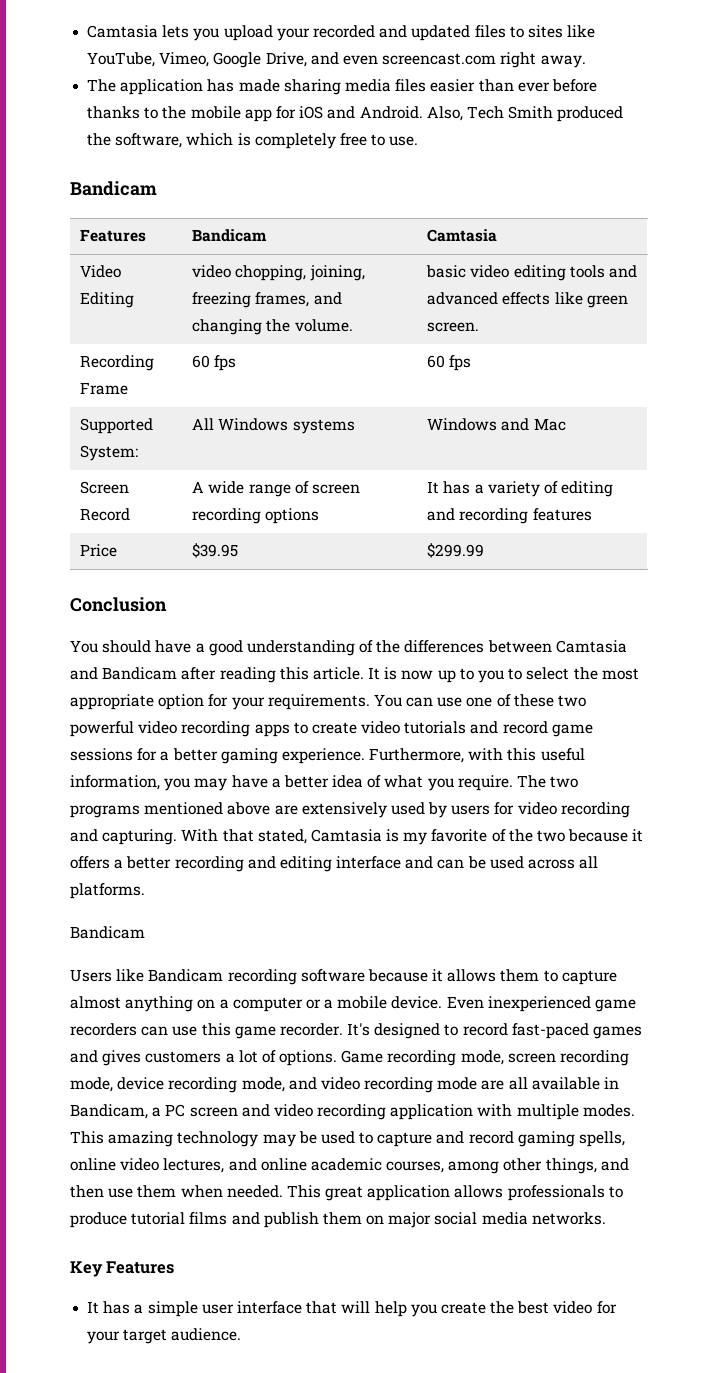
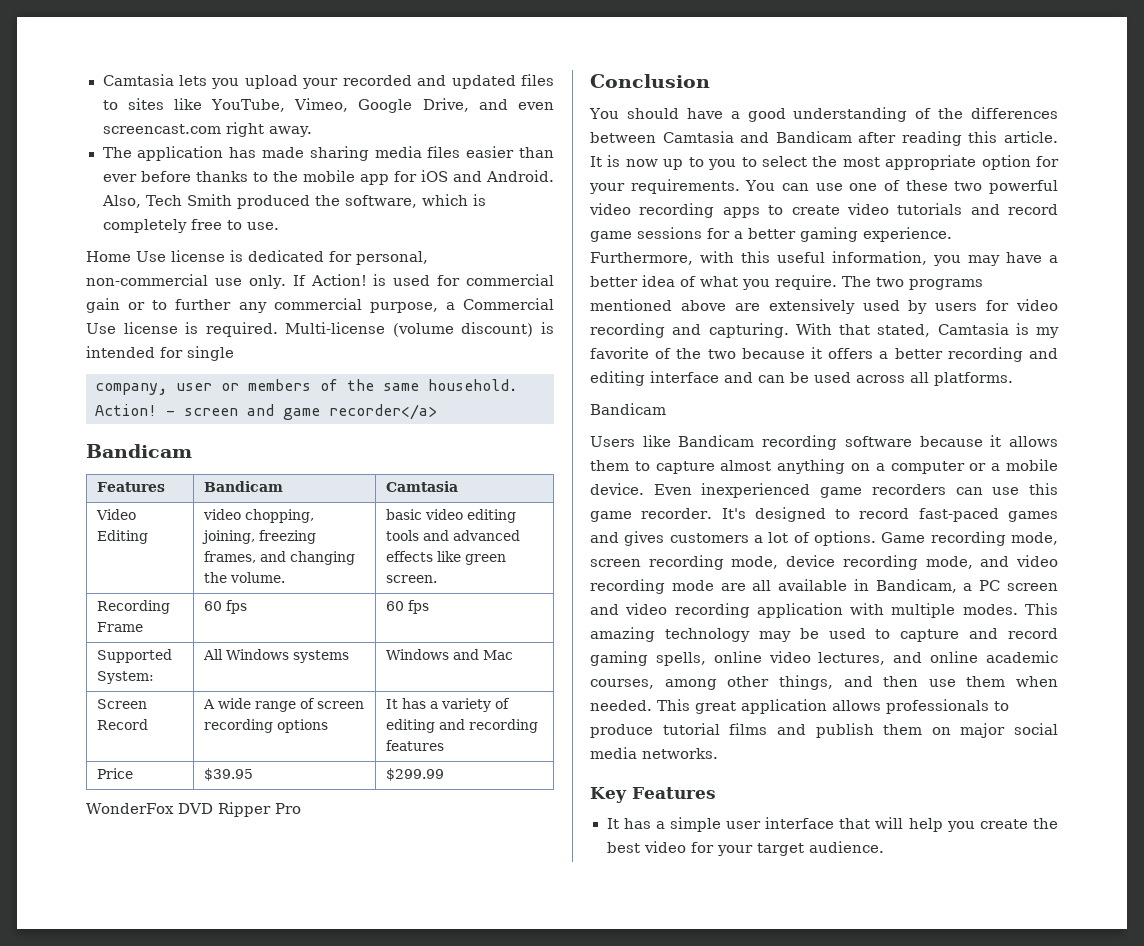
(419, 141) none -> [86,250,428,265] [86,274,554,289] [86,298,554,313] [86,322,554,337] [86,346,234,361] [95,379,517,395] [95,404,437,420] // Home Use license is dedicated for personal, non-commercial use only. If Action! is used for commercial gain or to further any commercial purpose, a Commercial Use license is required. Multi-license (volume discount) is intended for single // company, user or members of the same household. Action! - screen and game recorder</a>
(485, 550) none -> [86,802,301,817] // WonderFox DVD Ripper Pro

